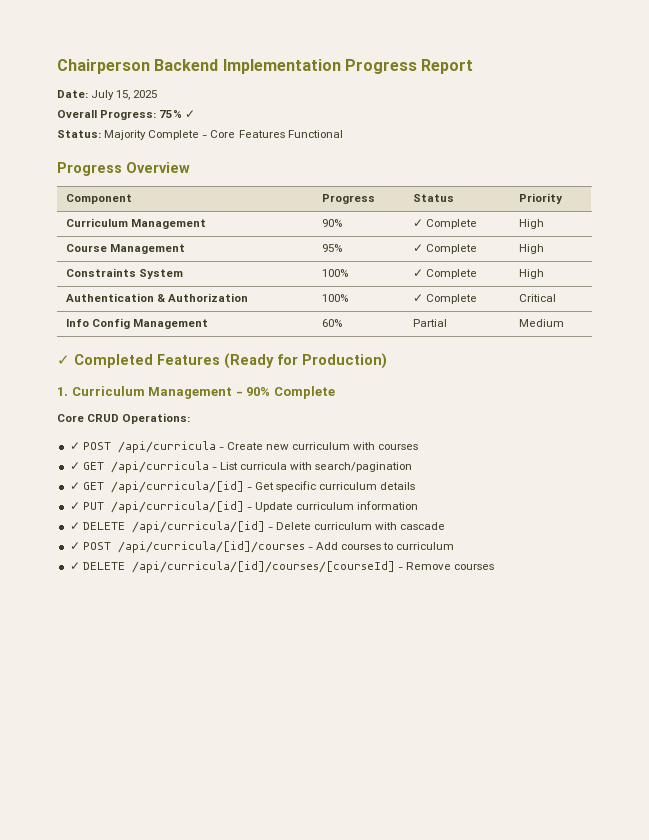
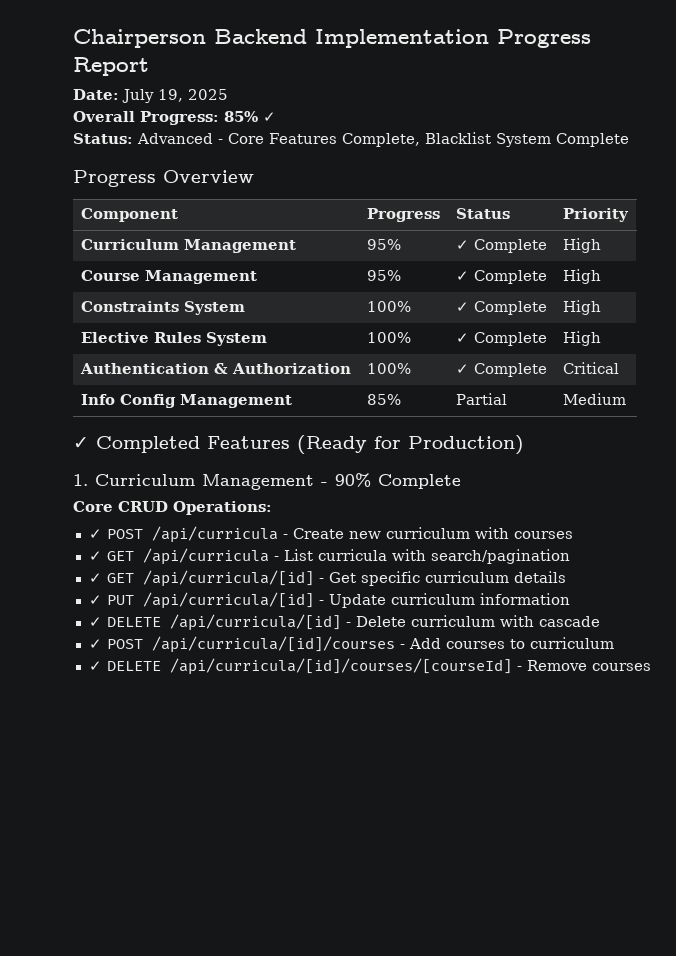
[116,90,131,100] 15, -> [158,89,183,102] 19,
[159,110,183,118] 75% -> [224,111,258,122] 85%
[104,130,200,140] Majority Complete -> [137,133,213,144] Advanced
[287,130,343,138] Functional -> [342,132,629,147] Complete, Blacklist System Complete
[321,219,342,227] 90% -> [366,239,401,250] 95%
(544, 274) none -> [80,332,267,346] [366,332,411,343] [455,332,547,346] [562,331,601,346] // Elective Rules System | 100% | ✓ Complete | High
[321,319,342,327] 60% -> [366,394,401,405] 85%

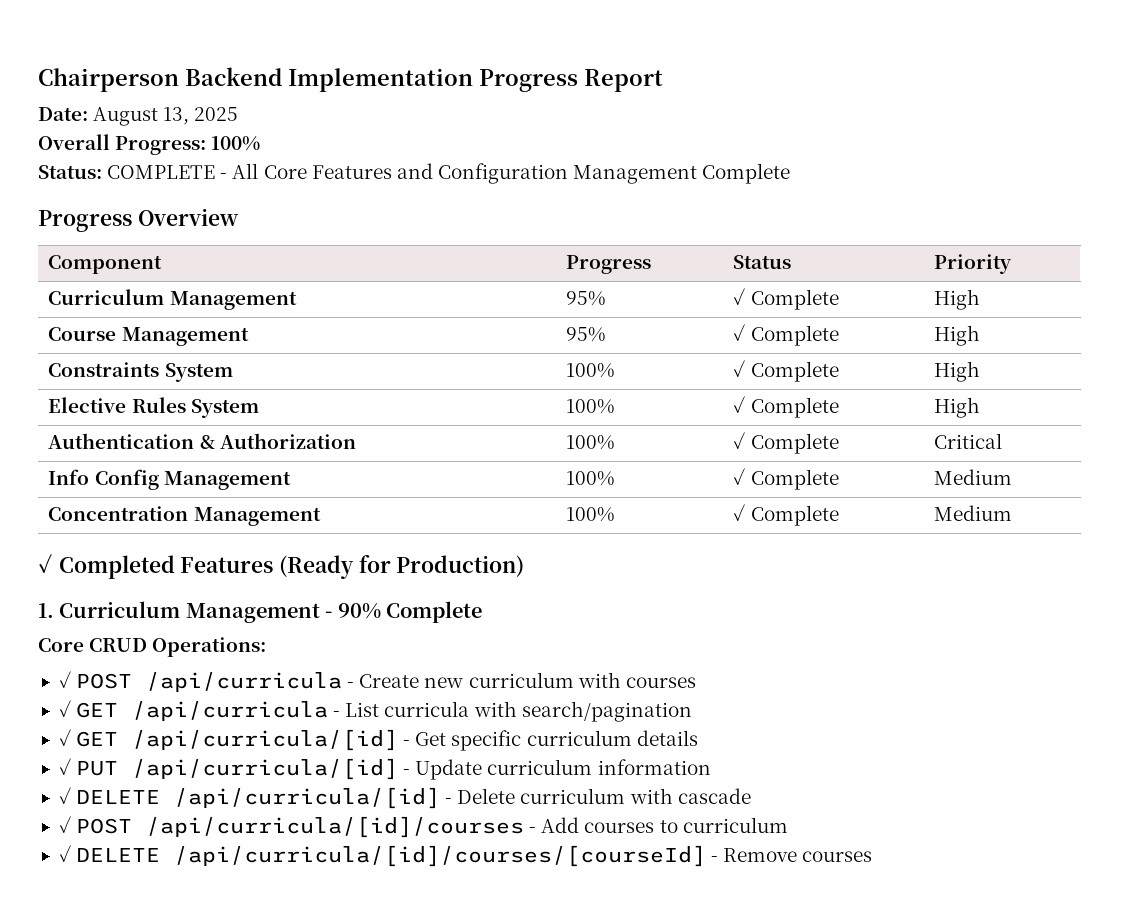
[122,89,183,103] July 19, -> [93,107,190,126] August 13,
[224,111,276,122] 85% ✓ -> [211,136,261,151] 100%
[137,132,551,147] Advanced - Core Features Complete, Blacklist System -> [107,163,698,184] COMPLETE - All Core Features and Configuration Management
[366,394,401,405] [455,393,507,405] 85% | Partial -> [566,471,616,486] [733,468,839,490] [934,469,1013,485] [48,506,321,526] [566,507,616,522] [733,504,839,526] 100% | ✓ Complete | Medium // Concentration Management | 100% | ✓ Complete

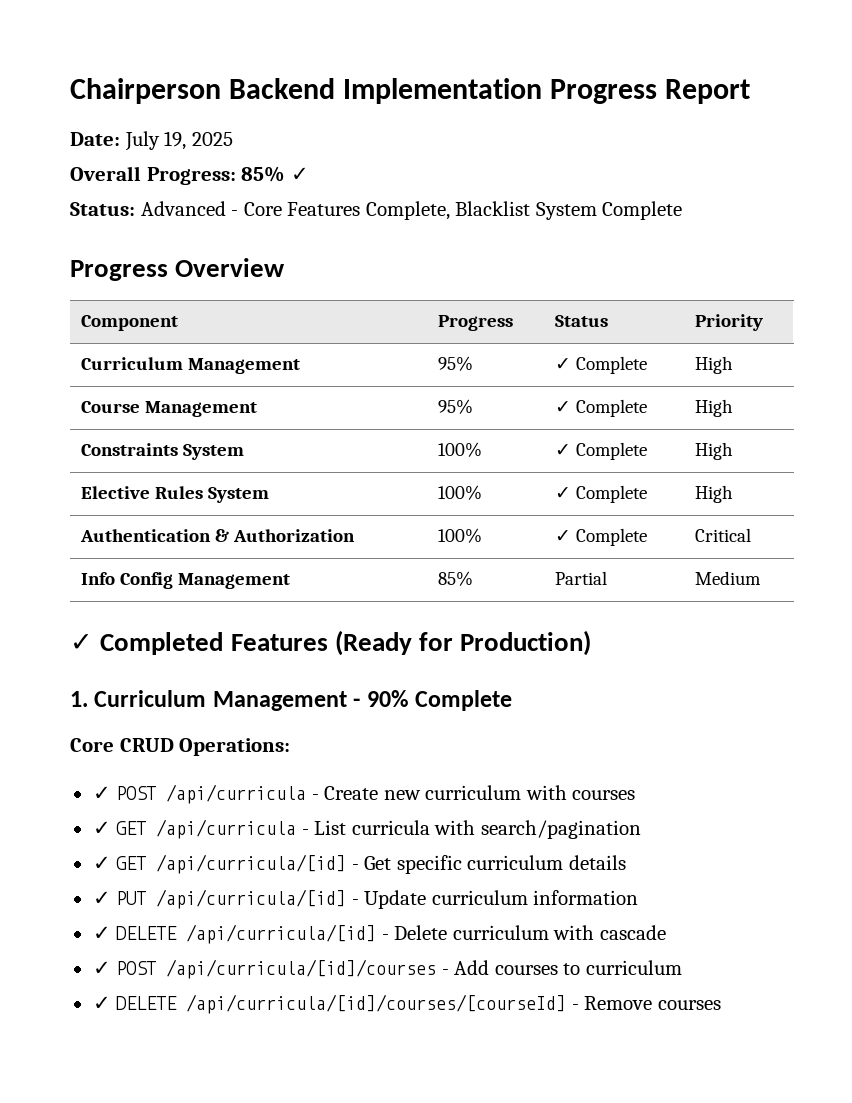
[93,107,190,126] August 13, -> [124,131,187,151] July 19,
[211,136,261,151] 100% -> [241,166,309,182] 85% ✓
[107,163,698,184] COMPLETE - All Core Features and Configuration Management -> [140,201,597,220] Advanced - Core Features Complete, Blacklist System
[566,471,616,486] [733,468,839,490] [934,469,1013,485] [48,506,321,526] [566,507,616,522] [733,504,839,526] 100% | ✓ Complete | Medium // Concentration Management | 100% | ✓ Complete -> [438,571,474,586] [555,571,608,585] 85% | Partial

